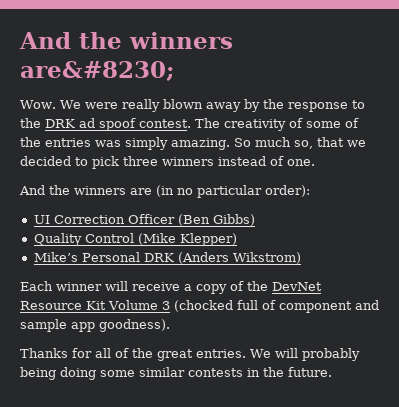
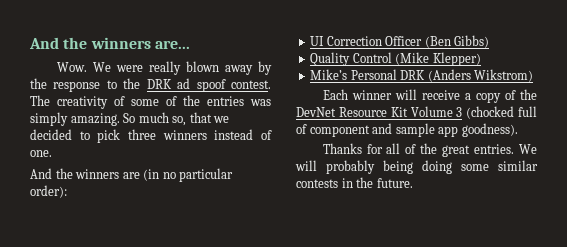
[19,32,233,49] [20,61,174,81] And the winners are&#8230; -> [29,37,190,49] And the winners are...

